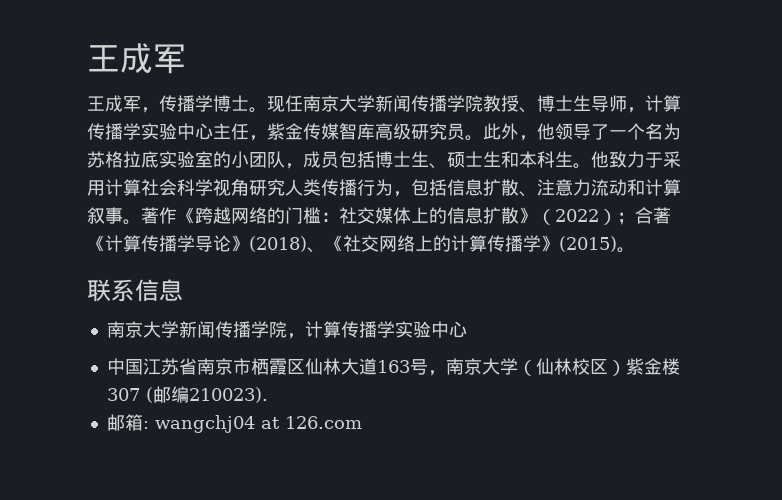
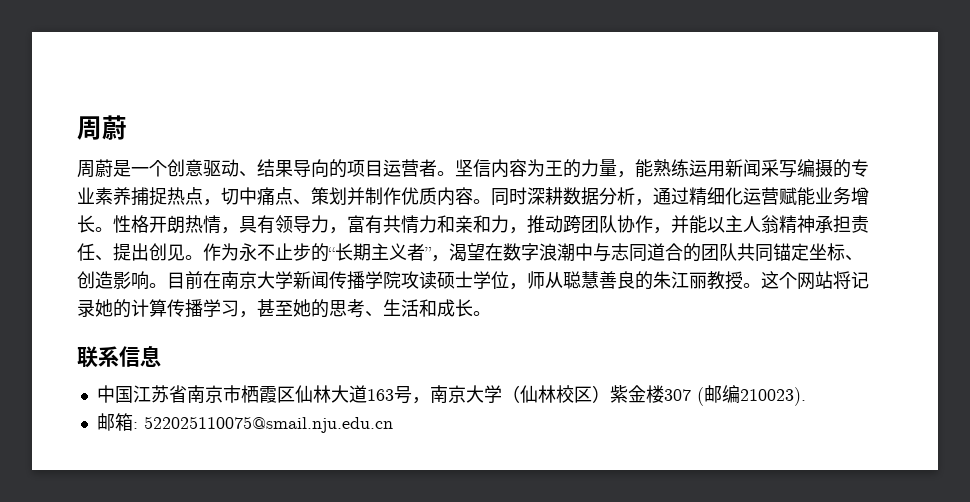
[87,43,186,74] [87,95,681,113] [87,123,681,141] [87,151,681,169] [87,179,681,197] [87,207,671,225] [87,235,635,253] [87,279,183,302] [106,321,467,339] 王成军 // 王成军，传播学博士。现任南京大学新闻传播学院教授、博士生导师，计算传播学实验中心主任，紫金传媒智库高级研究员。此外，他领导了一个名为苏格拉底实验室的小团队，成员包括博士生、硕士生和本科生。他致力于采用计算社会科学视角研究人类传播行为，包括信息扩散、注意力流动和计算叙事。著作《跨越网络的门槛：社交媒体上的信息扩散》（2022）；合著《计算传播学导论》(2018)、《社交网络上的计算传播学》(2015)。 // 联系信息 // 南京大学新闻传播学院，计算传播学实验中心 -> [77,115,127,140] [77,159,869,178] [77,187,869,206] [77,215,869,234] [77,243,863,262] [77,271,869,290] [77,299,491,318] [77,345,161,368] 周蔚 // 周蔚是一个创意驱动、结果导向的项目运营者。坚信内容为王的力量，能熟练运用新闻采写编摄的专业素养捕捉热点，切中痛点、策划并制作优质内容。同时深耕数据分析，通过精细化运营赋能业务增长。性格开朗热情，具有领导力，富有共情力和亲和力，推动跨团队协作，并能以主人翁精神承担责任、提出创见。作为永不止步的“长期主义者”，渴望在数字浪潮中与志同道合的团队共同锚定坐标、创造影响。目前在南京大学新闻传播学院攻读硕士学位，师从聪慧善良的朱江丽教授。这个网站将记录她的计算传播学习，甚至她的思考、生活和成长。 // 联系信息
[154,415,362,433] wangchj04 at 126.com -> [143,416,393,433] 522025110075@smail.nju.edu.cn

